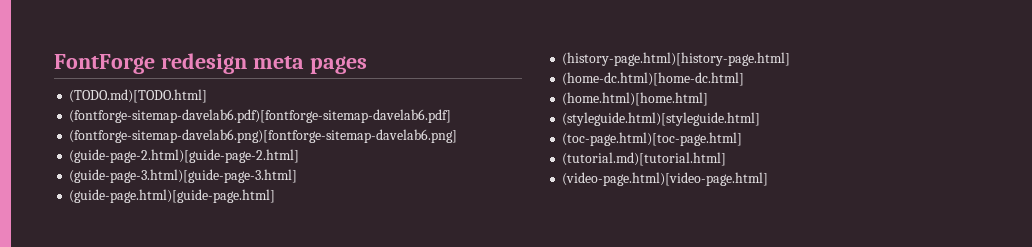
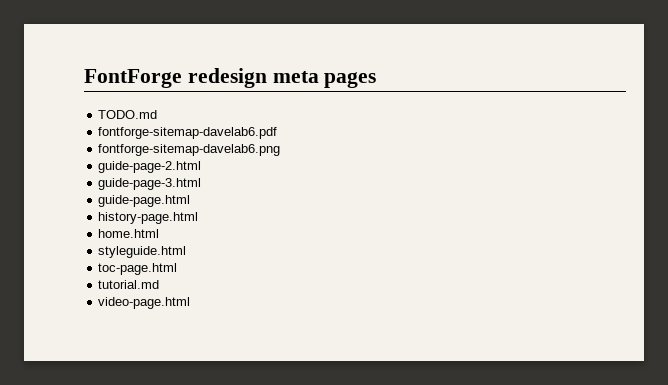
[69,89,208,103] [69,109,452,123] [69,129,458,143] [69,149,300,163] [69,169,298,183] [69,189,276,203] [562,52,791,66] [562,72,745,86] [562,92,709,106] [562,112,761,126] [562,132,743,146] [562,152,727,166] [562,172,769,186] (TODO.md)[TODO.html] // (fontforge-sitemap-davelab6.pdf)[fontforge-sitemap-davelab6.pdf] // (fontforge-sitemap-davelab6.png)[fontforge-sitemap-davelab6.png] // (guide-page-2.html)[guide-page-2.html] // (guide-page-3.html)[guide-page-3.html] // (guide-page.html)[guide-page.html] // (history-page.html)[history-page.html] // (home-dc.html)[home-dc.html] // (home.html)[home.html] // (styleguide.html)[styleguide.html] // (toc-page.html)[toc-page.html] // (tutorial.md)[tutorial.html] // (video-page.html)[video-page.html] -> [98,110,158,119] [98,127,278,139] [98,144,281,156] [98,161,202,173] [98,178,202,190] [98,195,191,207] [98,212,199,224] [98,229,160,238] [98,246,187,258] [98,263,178,275] [98,280,160,289] [98,297,191,309] TODO.md // fontforge-sitemap-davelab6.pdf // fontforge-sitemap-davelab6.png // guide-page-2.html // guide-page-3.html // guide-page.html // history-page.html // home.html // styleguide.html // toc-page.html // tutorial.md // video-page.html

